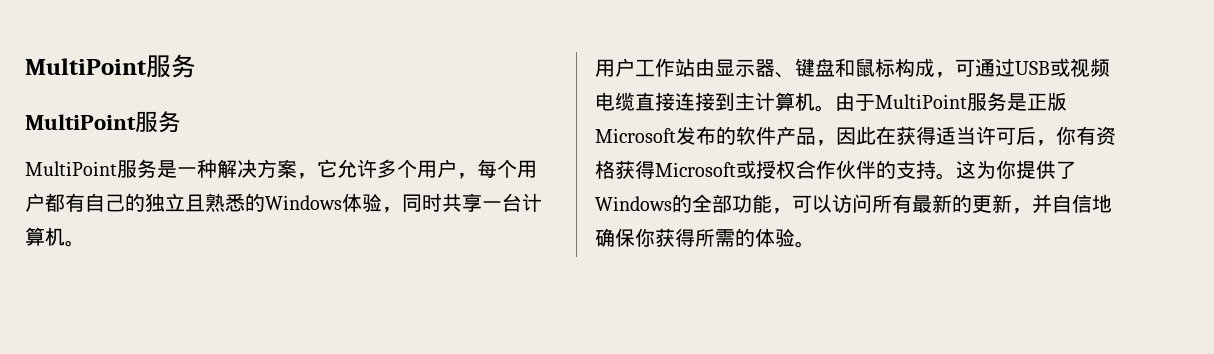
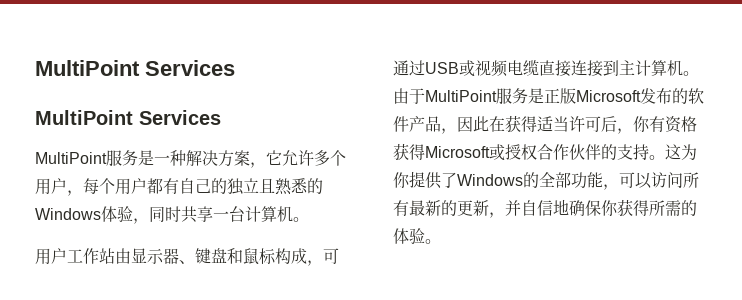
[25,54,196,78] [25,111,181,133] MultiPoint服务 // MultiPoint服务 -> [35,60,235,76] [35,110,221,125] MultiPoint Services // MultiPoint Services

